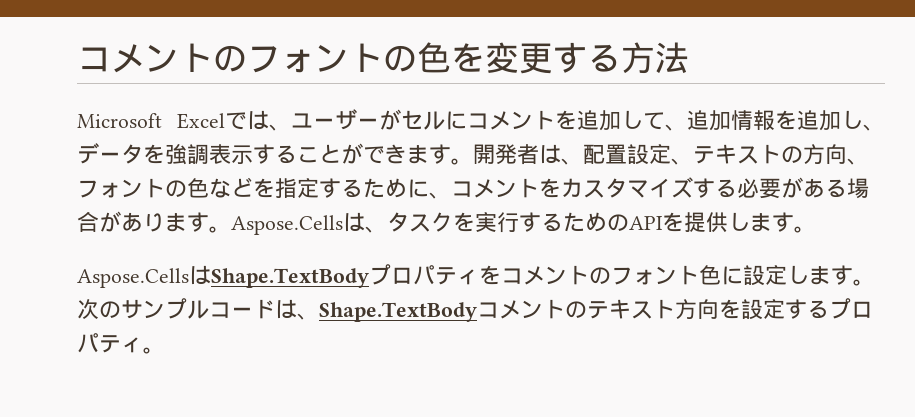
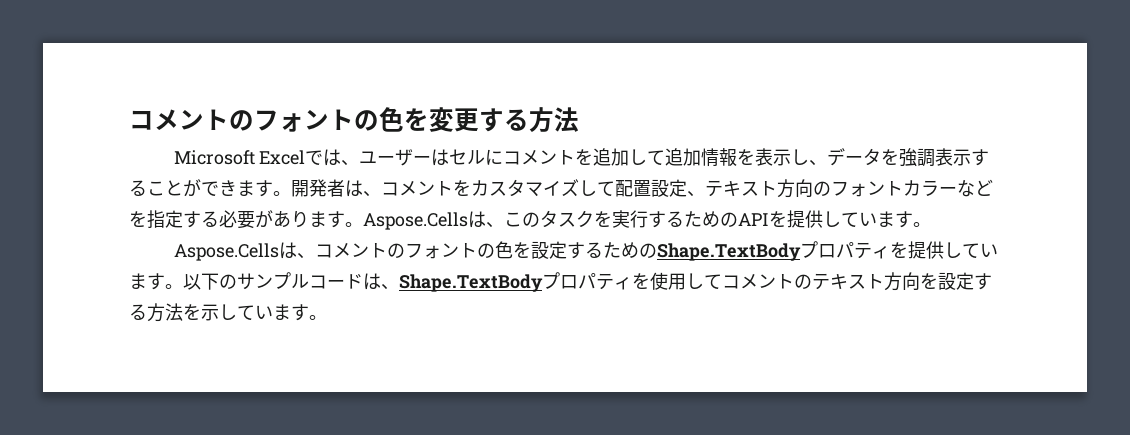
[379,109,402,130] が -> [431,149,450,166] は
[665,124,687,131] 、 -> (666, 157) none
[797,110,841,131] 追加 -> [755,148,792,166] 表示
[583,144,869,165] [77,177,451,199] 配置設定、テキストの方向、フォントの色などを指定するために、 -> (381, 194) none
(693, 187) none -> [579,179,993,198] [129,210,183,229] して配置設定、テキスト方向のフォントカラーなどを指定
[825,178,869,199] [77,211,143,232] る場合があ -> (291, 219) none
(387, 229) none -> [504,212,540,227] この
(750, 221) none -> [841,212,877,227] てい
[211,264,875,288] [77,299,99,319] Shape.TextBodyプロパティをコメントのフォント色に設定します。次 -> [296,241,998,261] [129,273,219,290] 、コメントのフォントの色を設定するためのShape.TextBodyプロパティを提供しています。以下
(477, 312) none -> [542,272,722,290] プロパティを使用して
[829,298,873,319] [77,333,143,353] プロパティ -> [147,303,309,322] 方法を示しています

